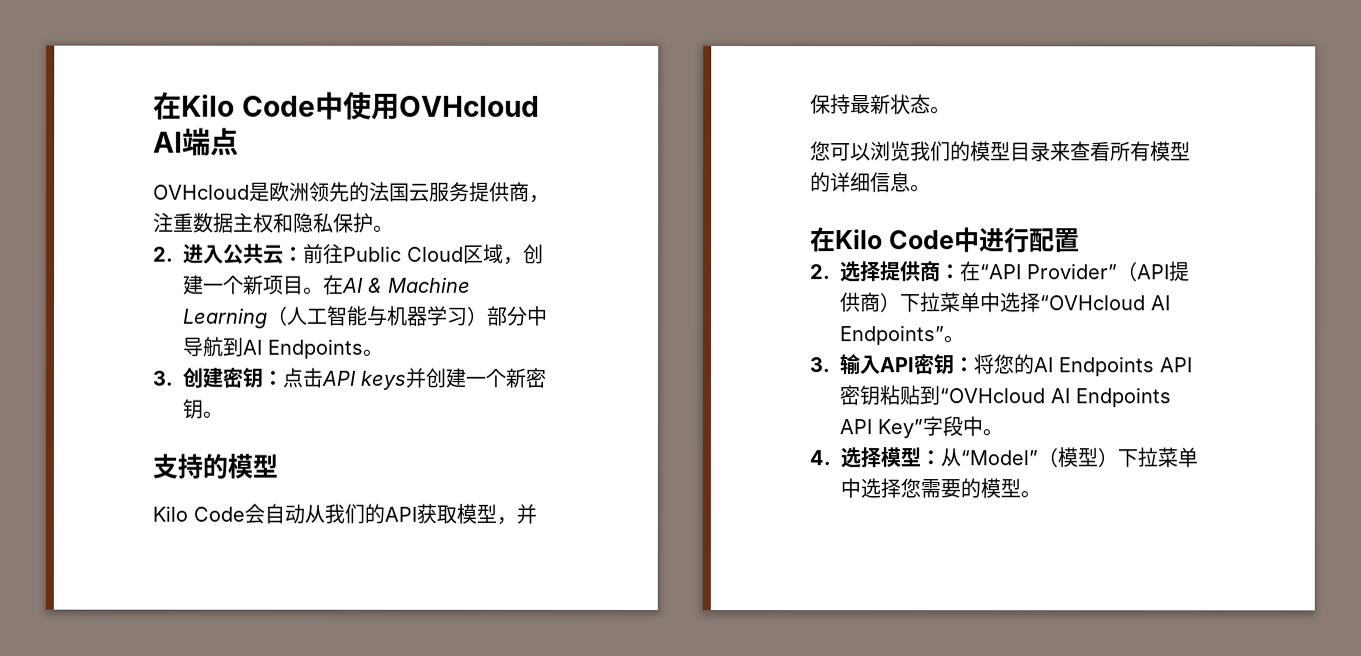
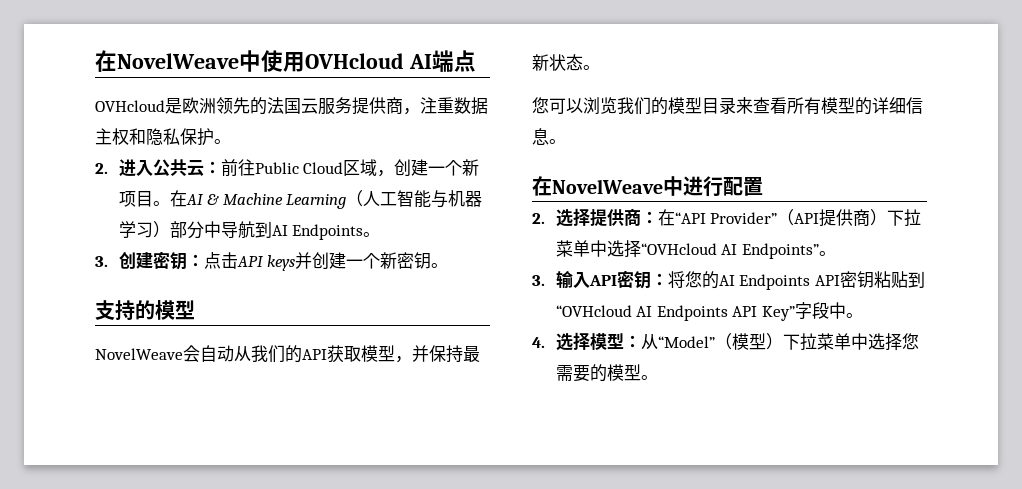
[153,91,316,120] 在Kilo Code -> [95,50,239,72] 在NovelWeave
[152,505,245,522] Kilo Code -> [95,348,183,360] NovelWeave
[835,229,955,250] Kilo Code -> [552,179,663,194] NovelWeave

